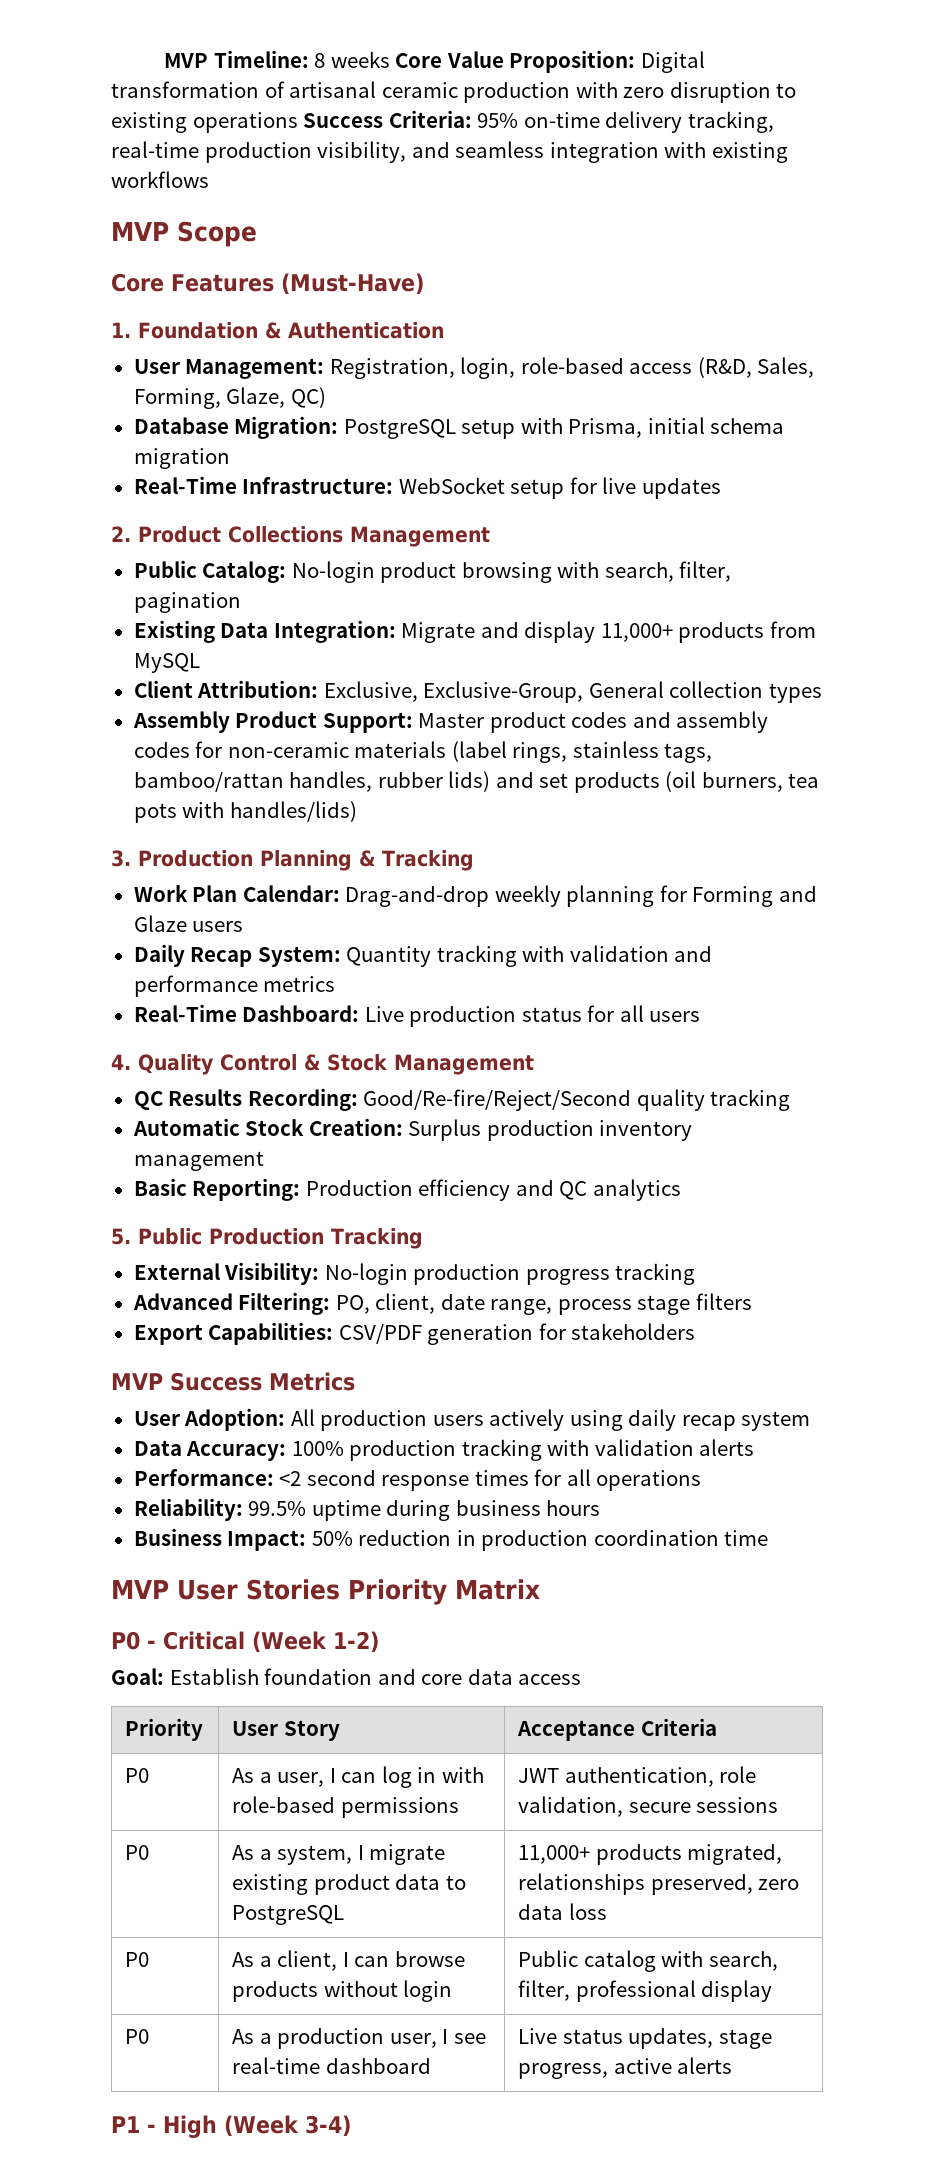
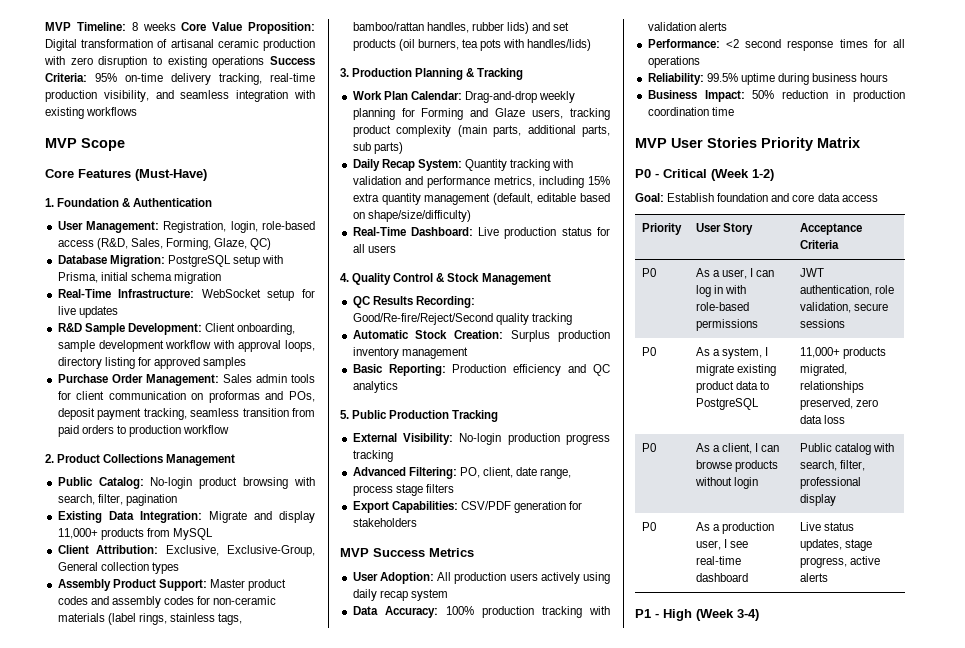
(721, 488) none -> [57,323,296,335] [57,340,315,352] [57,357,247,369] [57,374,315,386] [57,391,315,403] [57,408,315,420] [57,425,230,437] // R&D Sample Development: Client onboarding, sample development workflow with approval loops, directory listing for approved samples // Purchase Order Management: Sales admin tools for client communication on proformas and POs, deposit payment tracking, seamless transition from paid orders to production workflow
[192,921,244,932] users -> [532,108,610,120] [352,125,610,137] [352,142,403,154] users, tracking product complexity (main parts, additional parts, sub parts)
[263,976,336,992] metrics -> [493,176,610,188] [352,193,610,205] [352,210,471,222] metrics, including 15% extra quantity management (default, editable based on shape/size/difficulty)

